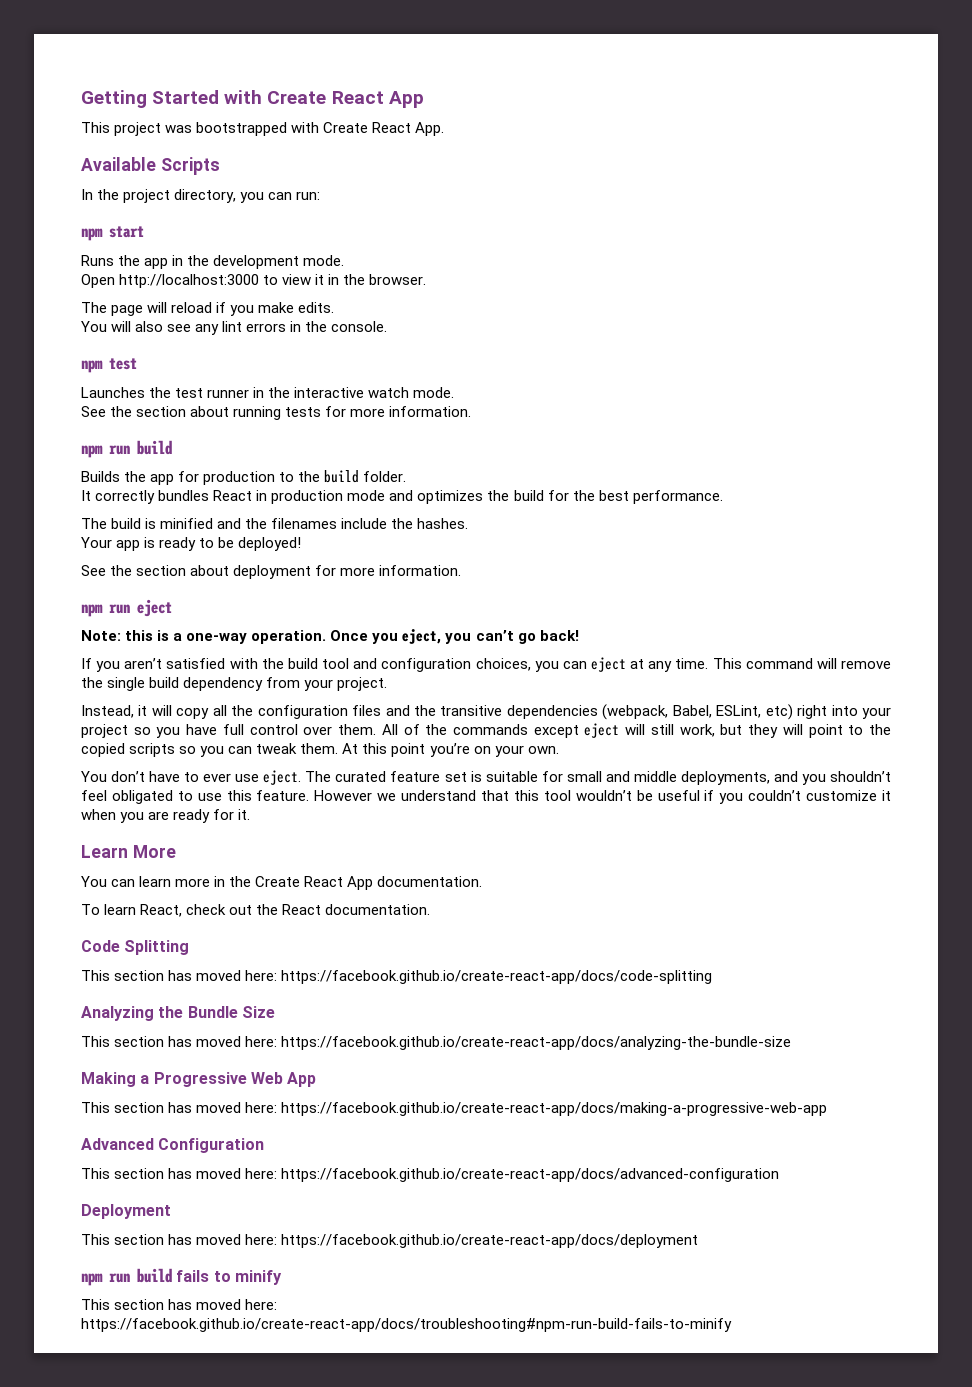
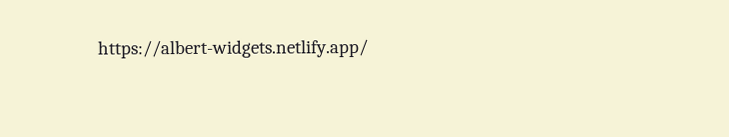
[81,90,424,108] [81,122,445,136] [81,157,220,175] [81,189,321,203] [81,226,144,241] [81,255,345,269] [81,274,427,288] [81,302,335,316] [81,321,388,335] [81,358,137,373] [81,387,455,398] [81,406,472,420] [81,440,172,458] [81,470,407,485] [81,490,723,504] [81,518,469,529] [81,537,302,551] [81,565,462,579] [81,599,172,617] [81,629,579,644] [81,657,891,672] [81,677,388,691] [81,704,892,720] [81,723,892,738] [81,743,559,757] [81,770,891,785] [81,790,892,804] [81,809,251,823] [81,845,176,858] [81,876,483,890] [81,904,431,917] [81,940,190,955] [81,970,713,984] [81,1006,275,1021] [81,1036,792,1050] [81,1072,317,1087] [81,1102,828,1116] [81,1138,265,1153] [81,1168,780,1182] [81,1204,171,1219] [81,1234,699,1248] [81,1268,282,1286] [81,1299,278,1310] [81,1318,732,1332] Getting Started with Create React App // This project was bootstrapped with Create React App. // Available Scripts // In the project directory, you can run: // npm start // Runs the app in the development mode. // Open http://localhost:3000 to view it in the browser. // The page will reload if you make edits. // You will also see any lint errors in the console. // npm test // Launches the test runner in the interactive watch mode. // See the section about running tests for more information. // npm run build // Builds the app for production to the build folder. // It correctly bundles React in production mode and optimizes the build for the best performance. // The build is minified and the filenames include the hashes. // Your app is ready to be deployed! // See the section about deployment for more information. // npm run eject // Note: this is a one-way operation. Once you eject, you can’t go back! // If you aren’t satisfied with the build tool and configuration choices, you can eject at any time. This command will remove the single build dependency from your project. // Instead, it will copy all the configuration files and the transitive dependencies (webpack, Babel, ESLint, etc) right into your project so you have full control over them. All of the commands except eject will still work, but they will point to the copied scripts so you can tweak them. At this point you’re on your own. // You don’t have to ever use eject. The curated feature set is suitable for small and middle deployments, and you shouldn’t feel obligated to use this feature. However we understand that this tool wouldn’t be useful if you couldn’t customize it when you are ready for it. // Learn More // You can learn more in the Create React App documentation. // To learn React, check out the React documentation. // Code Splitting // This section has moved here: https://facebook.github.io/create-react-app/docs/code-splitting // Analyzing the Bundle Size // This section has moved here: https://facebook.github.io/create-react-app/docs/analyzing-the-bundle-size // Making a Progressive Web App // This section has moved here: https://facebook.github.io/create-react-app/docs/making-a-progressive-web-app // Advanced Configuration // This section has moved here: https://facebook.github.io/create-react-app/docs/advanced-configuration // Deployment // This section has moved here: https://facebook.github.io/create-react-app/docs/deployment // npm run build fails to minify // This section has moved here: https://facebook.github.io/create-react-app/docs/troubleshooting#npm-run-build-fails-to-minify -> [97,38,368,59] https://albert-widgets.netlify.app/

